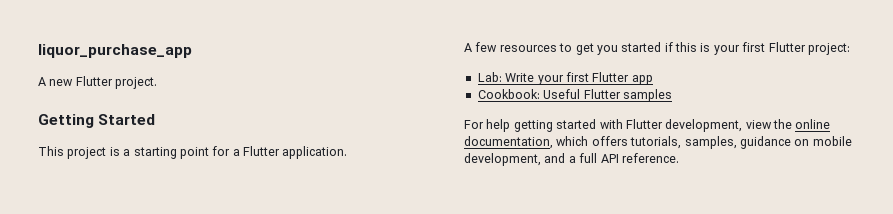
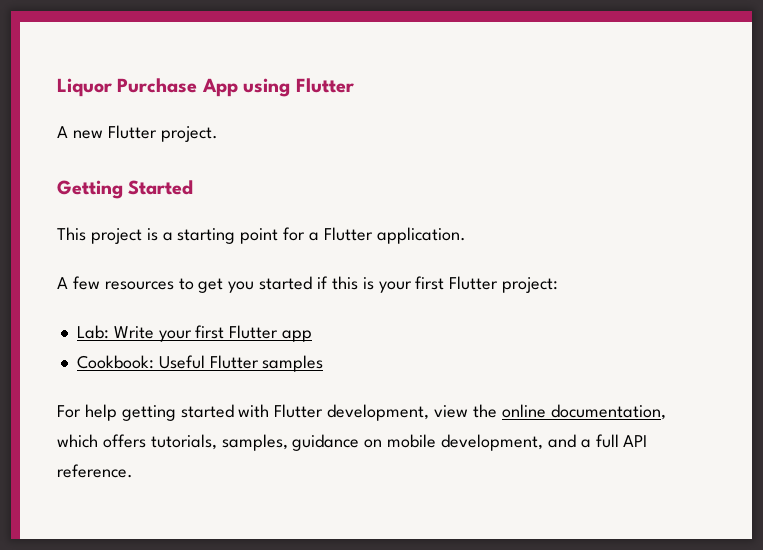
[38,44,192,58] liquor_purchase_app -> [57,78,354,97] Liquor Purchase App using Flutter

